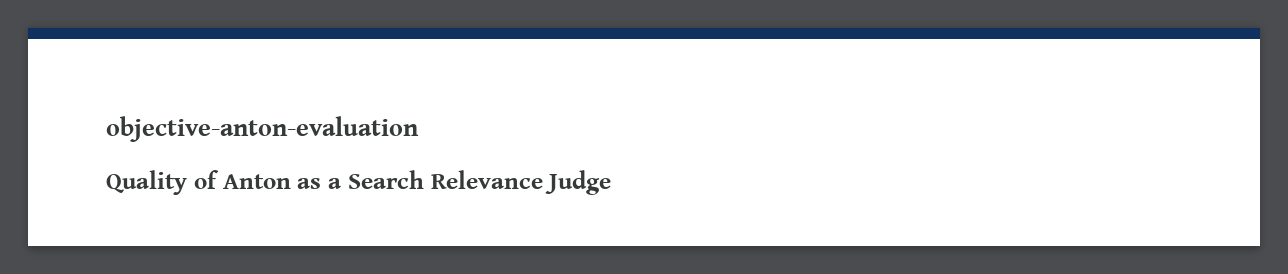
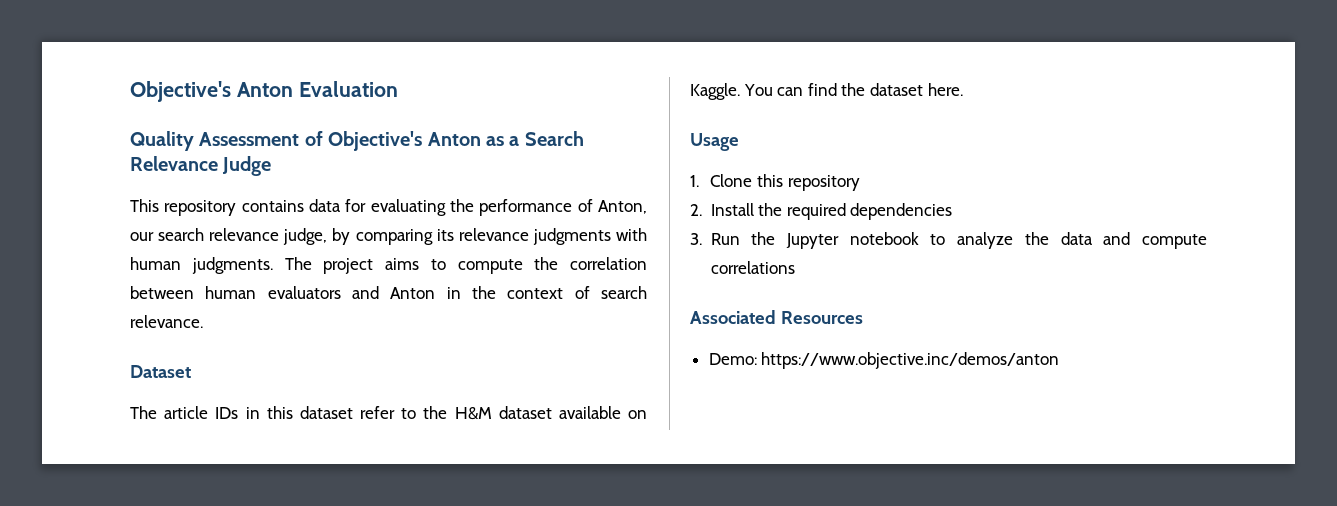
[106,116,419,142] [106,170,219,195] objective-anton-evaluation // Quality of -> [130,81,398,102] [130,131,423,151] Objective's Anton Evaluation // Quality Assessment of Objective's
(612, 182) none -> [130,199,647,216] [130,228,647,245] [130,257,647,274] [130,286,647,299] [130,315,203,328] [130,365,191,378] [130,406,647,420] [690,83,963,100] [690,133,739,151] [690,174,860,191] [690,203,953,220] [690,232,1207,249] [710,261,795,274] [690,310,863,324] [708,352,1060,369] // This repository contains data for evaluating the performance of Anton, our search relevance judge, by comparing its relevance judgments with human judgments. The project aims to compute the correlation between human evaluators and Anton in the context of search relevance. // Dataset // The article IDs in this dataset refer to the H&M dataset available on Kaggle. You can find the dataset here. // Usage // 1. Clone this repository // 2. Install the required dependencies // 3. Run the Jupyter notebook to analyze the data and compute correlations // Associated Resources // Demo: https://www.objective.inc/demos/anton

